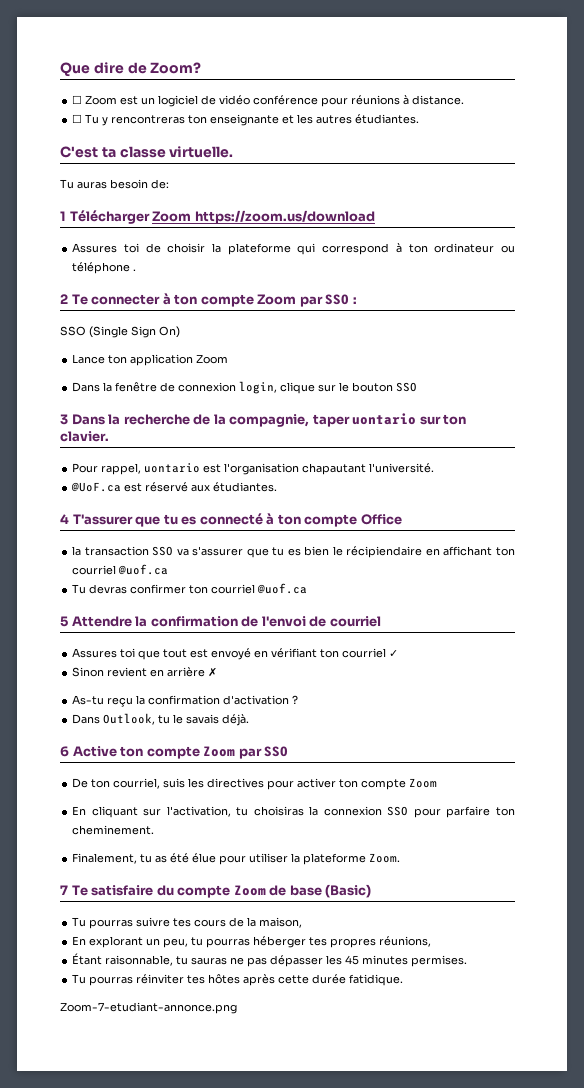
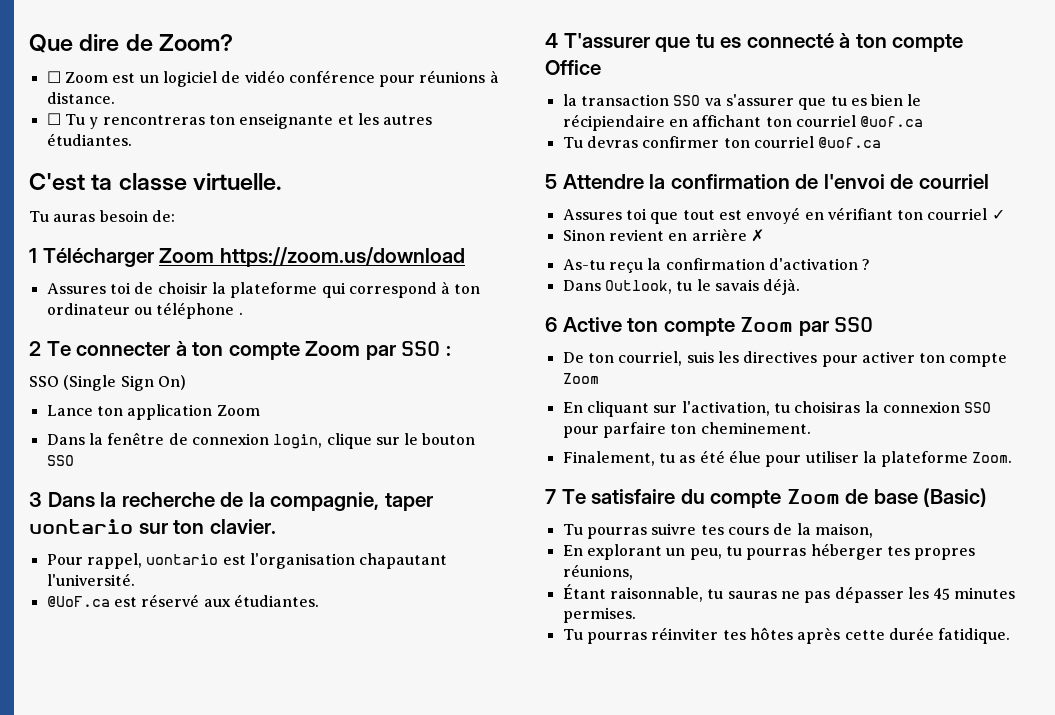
[60,1002,237,1014] // Zoom-7-etudiant-annonce.png -> (1011, 636) none

